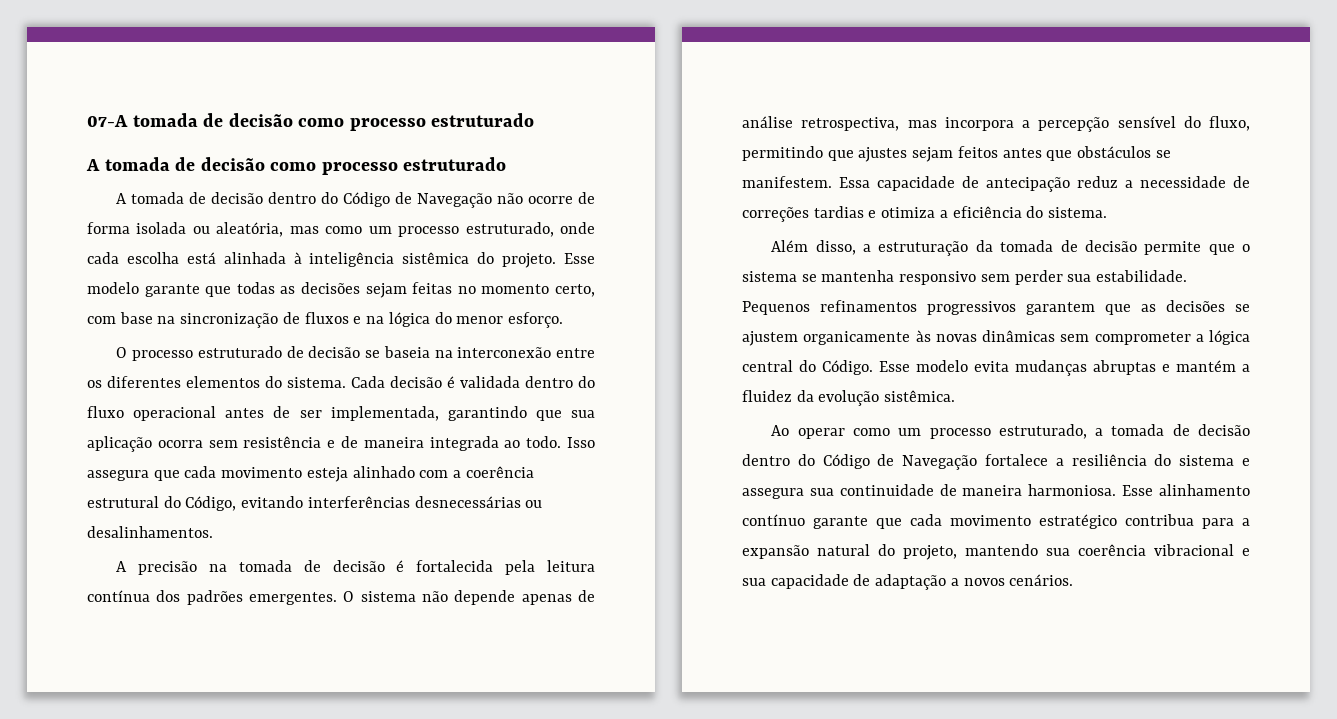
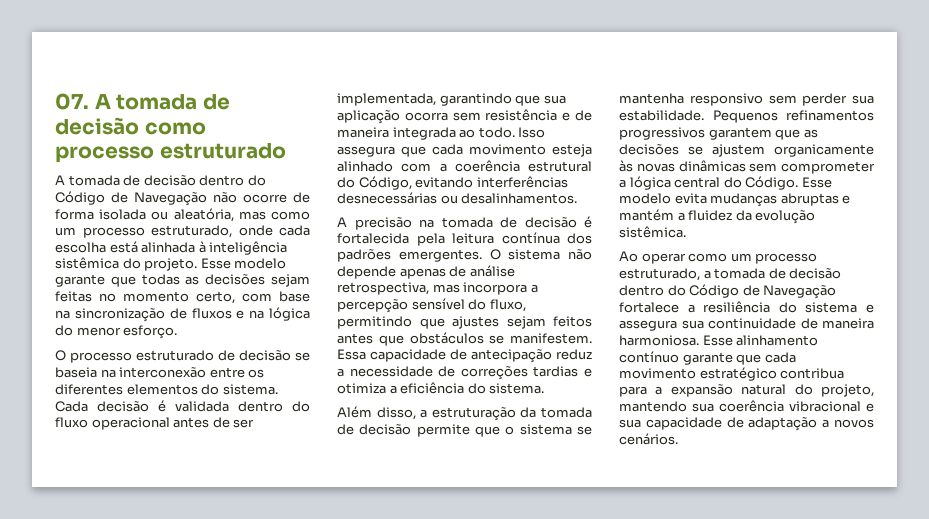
[87,113,535,131] 07-A tomada de decisão como processo estruturado // -> [55,93,89,110] 07.

